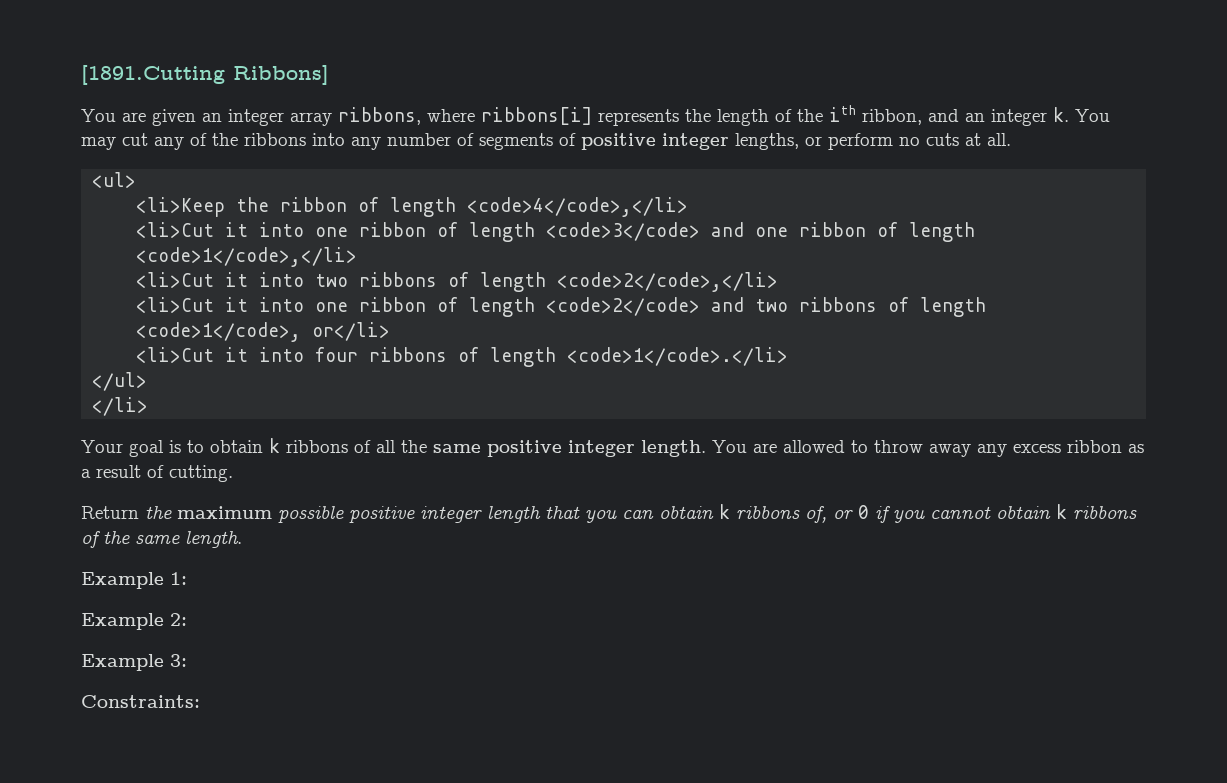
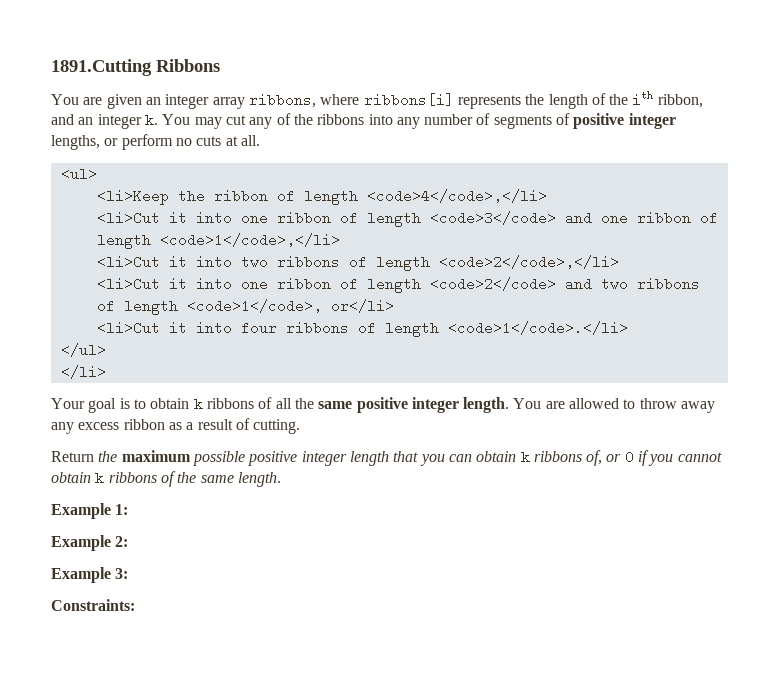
[81,65,329,85] [1891.Cutting Ribbons] -> [51,59,220,76] 1891.Cutting Ribbons

